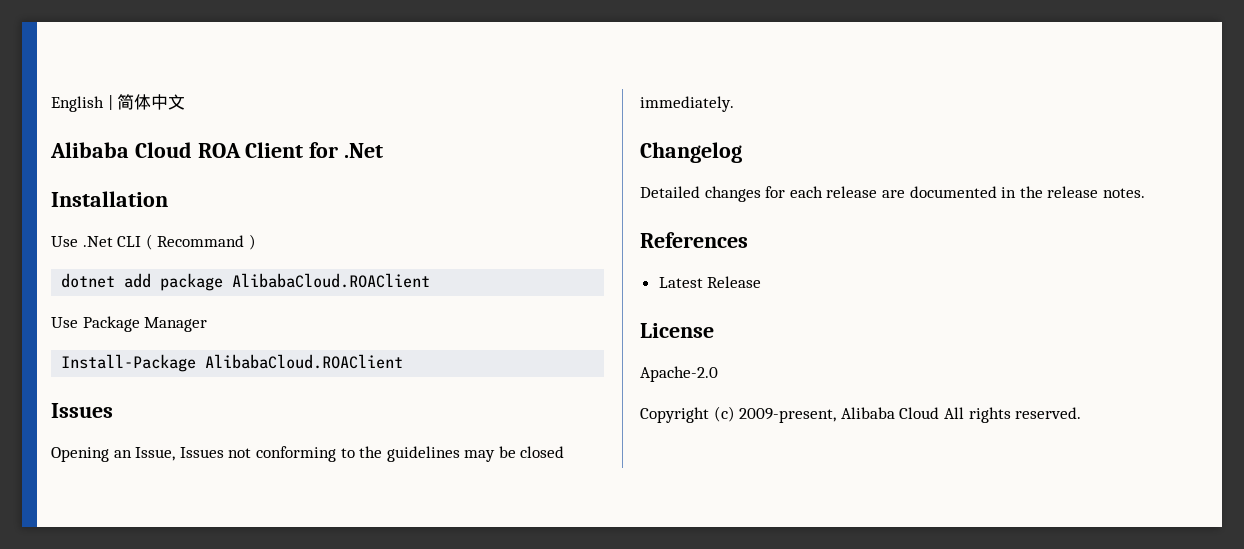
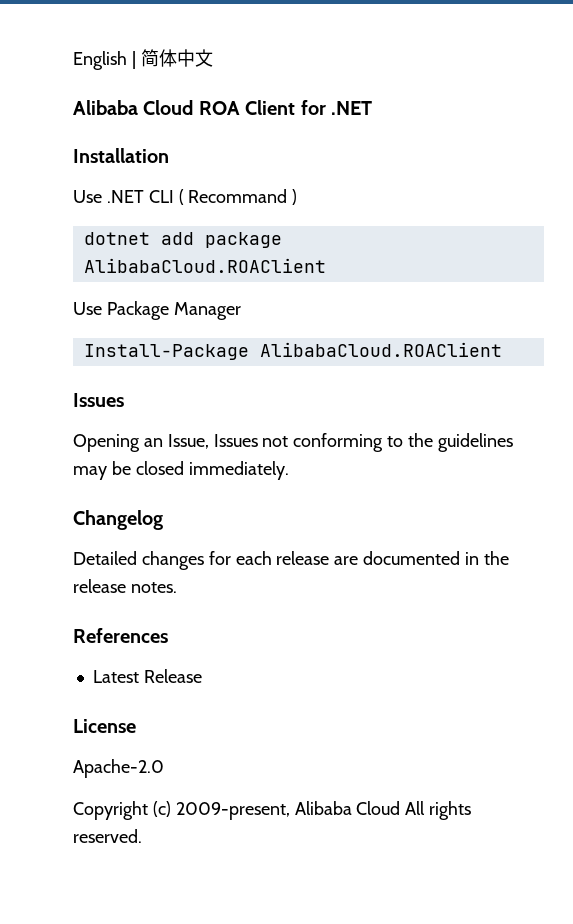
[344,143,384,158] .Net -> [331,101,372,115] .NET
[82,236,113,247] .Net -> [106,190,144,203] .NET

